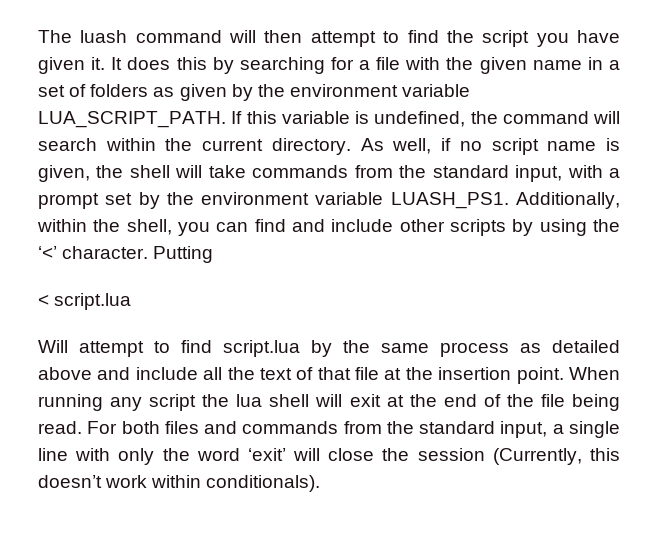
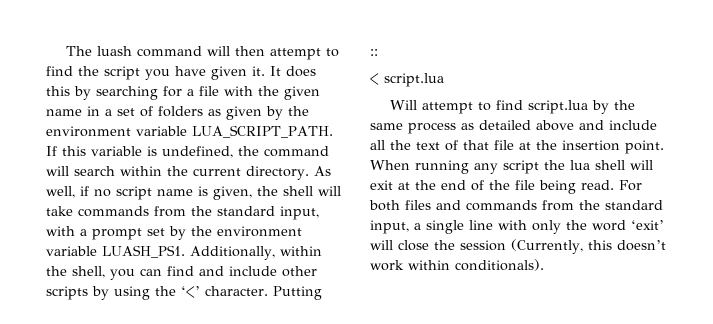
(214, 254) none -> [370,49,378,56] // ::

